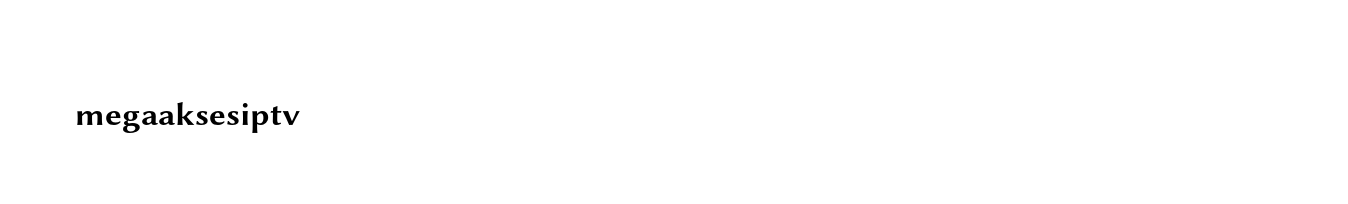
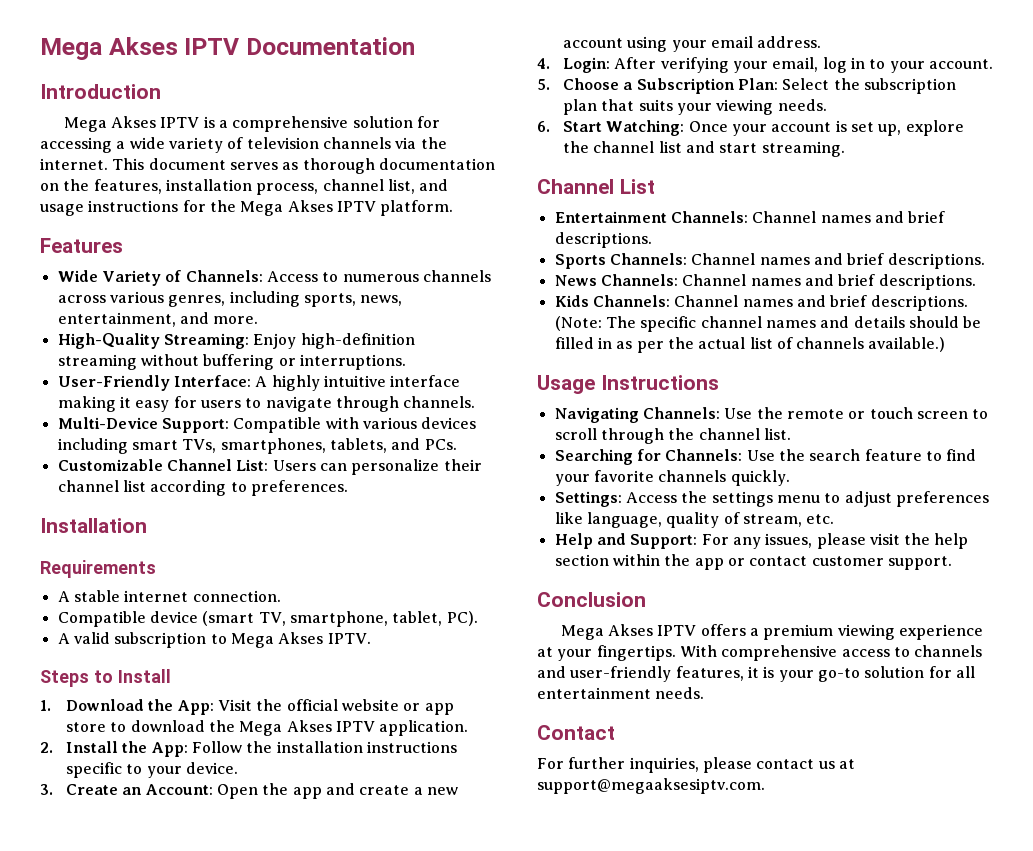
[75,102,300,133] megaaksesiptv -> [40,37,415,60] [40,84,161,99] [63,116,441,132] [40,137,447,153] [40,158,495,174] [40,179,449,195] [40,200,454,216] [40,238,123,253] [57,270,491,286] [57,291,403,307] [57,312,259,327] [57,333,415,349] [57,354,406,370] [57,375,461,391] [57,396,476,412] [57,417,477,433] [57,438,457,454] [57,459,482,475] [57,480,348,496] [40,518,147,533] [40,560,156,578] [57,590,281,602] [57,611,478,627] [57,632,371,648] [40,669,171,687] [40,699,454,715] [65,720,469,736] [40,741,457,757] [65,762,238,778] [40,783,458,799] [562,36,822,52] [537,57,993,73] [537,78,956,94] [562,99,827,115] [537,120,964,136] [562,141,845,157] [537,179,655,194] [554,211,946,223] [554,232,652,248] [554,253,985,269] [554,274,976,290] [554,295,968,311] [554,316,982,332] [554,337,946,353] [537,375,719,394] [554,407,989,423] [554,428,791,444] [554,449,977,465] [554,470,790,486] [554,491,989,507] [554,512,835,528] [554,533,969,549] [554,554,952,570] [537,592,646,607] [560,624,984,640] [537,645,983,661] [537,666,975,682] [537,687,705,699] [537,725,615,740] [537,757,855,773] [537,778,765,794] Mega Akses IPTV Documentation // Introduction // Mega Akses IPTV is a comprehensive solution for accessing a wide variety of television channels via the internet. This document serves as thorough documentation on the features, installation process, channel list, and usage instructions for the Mega Akses IPTV platform. // Features // Wide Variety of Channels: Access to numerous channels across various genres, including sports, news, entertainment, and more. // High-Quality Streaming: Enjoy high-definition streaming without buffering or interruptions. // User-Friendly Interface: A highly intuitive interface making it easy for users to navigate through channels. // Multi-Device Support: Compatible with various devices including smart TVs, smartphones, tablets, and PCs. // Customizable Channel List: Users can personalize their channel list according to preferences. // Installation // Requirements // A stable internet connection. // Compatible device (smart TV, smartphone, tablet, PC). // A valid subscription to Mega Akses IPTV. // Steps to Install // 1. Download the App: Visit the official website or app store to download the Mega Akses IPTV application. // 2. Install the App: Follow the installation instructions specific to your device. // 3. Create an Account: Open the app and create a new account using your email address. // 4. Login: After verifying your email, log in to your account. // 5. Choose a Subscription Plan: Select the subscription plan that suits your viewing needs. // 6. Start Watching: Once your account is set up, explore the channel list and start streaming. // Channel List // Entertainment Channels: Channel names and brief descriptions. // Sports Channels: Channel names and brief descriptions. // News Channels: Channel names and brief descriptions. // Kids Channels: Channel names and brief descriptions. (Note: The specific channel names and details should be filled in as per the actual list of channels available.) // Usage Instructions // Navigating Channels: Use the remote or touch screen to scroll through the channel list. // Searching for Channels: Use the search feature to find your favorite channels quickly. // Settings: Access the settings menu to adjust preferences like language, quality of stream, etc. // Help and Support: For any issues, please visit the help section within the app or contact customer support. // Conclusion // Mega Akses IPTV offers a premium viewing experience at your fingertips. With comprehensive access to channels and user-friendly features, it is your go-to solution for all entertainment needs. // Contact // For further inquiries, please contact us at support@megaaksesiptv.com.

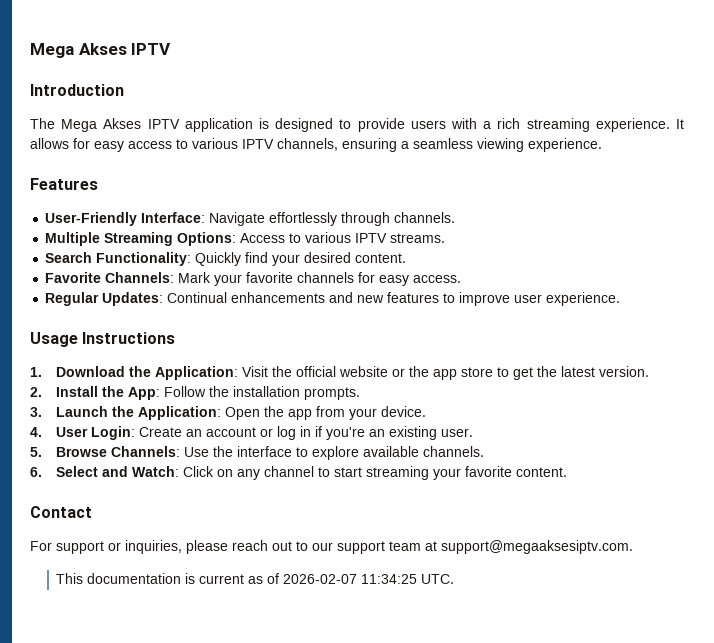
[40,37,415,60] Mega Akses IPTV Documentation -> [30,43,172,58] Mega Akses IPTV
[63,116,441,132] [40,137,447,153] [40,158,495,174] [40,179,449,195] [40,200,454,216] [40,238,123,253] [57,270,491,286] [57,291,403,307] [57,312,259,327] [57,333,415,349] [57,354,406,370] [57,375,461,391] [57,396,476,412] [57,417,477,433] [57,438,457,454] [57,459,482,475] [57,480,348,496] [40,518,147,533] [40,560,156,578] [57,590,281,602] [57,611,478,627] [57,632,371,648] [40,669,171,687] Mega Akses IPTV is a comprehensive solution for accessing a wide variety of television channels via the internet. This document serves as thorough documentation on the features, installation process, channel list, and usage instructions for the Mega Akses IPTV platform. // Features // Wide Variety of Channels: Access to numerous channels across various genres, including sports, news, entertainment, and more. // High-Quality Streaming: Enjoy high-definition streaming without buffering or interruptions. // User-Friendly Interface: A highly intuitive interface making it easy for users to navigate through channels. // Multi-Device Support: Compatible with various devices including smart TVs, smartphones, tablets, and PCs. // Customizable Channel List: Users can personalize their channel list according to preferences. // Installation // Requirements // A stable internet connection. // Compatible device (smart TV, smartphone, tablet, PC). // A valid subscription to Mega Akses IPTV. // Steps to Install -> [30,118,684,132] [30,138,602,152] [30,178,98,190] [45,212,456,226] [45,232,446,246] [45,252,407,266] [45,272,462,286] [45,292,621,306] [30,332,176,347] The Mega Akses IPTV application is designed to provide users with a rich streaming experience. It allows for easy access to various IPTV channels, ensuring a seamless viewing experience. // Features // User-Friendly Interface: Navigate effortlessly through channels. // Multiple Streaming Options: Access to various IPTV streams. // Search Functionality: Quickly find your desired content. // Favorite Channels: Mark your favorite channels for easy access. // Regular Updates: Continual enhancements and new features to improve user experience. // Usage Instructions
[177,700,214,715] App: -> [155,366,239,380] Application:
(421, 707) none -> [409,366,430,377] the
[130,720,469,736] download the Mega Akses IPTV application. -> [513,366,650,380] get the latest version.
[366,741,457,753] [65,762,238,778] [40,783,458,799] [562,36,822,52] [537,57,993,73] [537,78,956,94] [562,99,827,115] [537,120,964,136] [562,141,845,157] [537,179,655,194] [554,211,946,223] [554,232,652,248] [554,253,985,269] [554,274,976,290] [554,295,968,311] [554,316,982,332] [554,337,946,353] [537,375,719,394] [554,407,989,423] [554,428,791,444] [554,449,977,465] [554,470,790,486] [554,491,989,507] [554,512,835,528] [554,533,969,549] [554,554,952,570] [537,592,646,607] [560,624,984,640] [537,645,983,661] [537,666,975,682] [537,687,705,699] [537,725,615,740] [537,757,855,773] [537,778,765,794] instructions specific to your device. // 3. Create an Account: Open the app and create a new account using your email address. // 4. Login: After verifying your email, log in to your account. // 5. Choose a Subscription Plan: Select the subscription plan that suits your viewing needs. // 6. Start Watching: Once your account is set up, explore the channel list and start streaming. // Channel List // Entertainment Channels: Channel names and brief descriptions. // Sports Channels: Channel names and brief descriptions. // News Channels: Channel names and brief descriptions. // Kids Channels: Channel names and brief descriptions. (Note: The specific channel names and details should be filled in as per the actual list of channels available.) // Usage Instructions // Navigating Channels: Use the remote or touch screen to scroll through the channel list. // Searching for Channels: Use the search feature to find your favorite channels quickly. // Settings: Access the settings menu to adjust preferences like language, quality of stream, etc. // Help and Support: For any issues, please visit the help section within the app or contact customer support. // Conclusion // Mega Akses IPTV offers a premium viewing experience at your fingertips. With comprehensive access to channels and user-friendly features, it is your go-to solution for all entertainment needs. // Contact // For further inquiries, please contact us at support@megaaksesiptv.com. -> [304,387,361,400] [30,406,427,420] [30,426,474,440] [30,446,485,460] [30,466,568,480] [30,506,92,518] [30,540,633,554] [56,573,455,584] prompts. // 3. Launch the Application: Open the app from your device. // 4. User Login: Create an account or log in if you're an existing user. // 5. Browse Channels: Use the interface to explore available channels. // 6. Select and Watch: Click on any channel to start streaming your favorite content. // Contact // For support or inquiries, please reach out to our support team at support@megaaksesiptv.com. // This documentation is current as of 2026-02-07 11:34:25 UTC.

